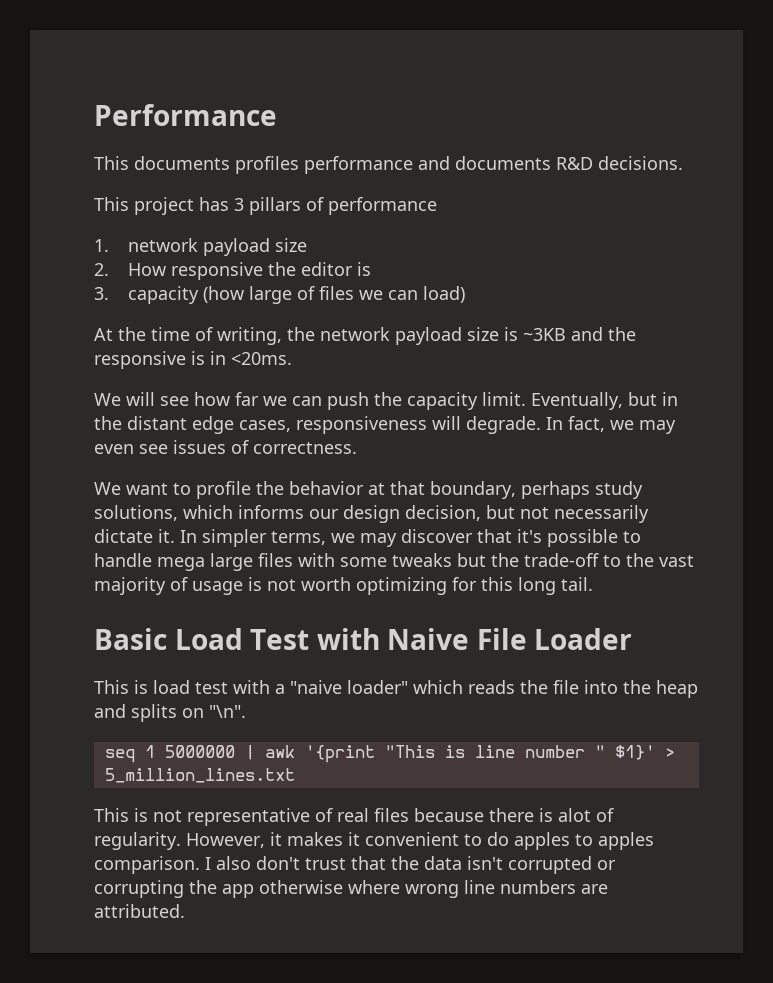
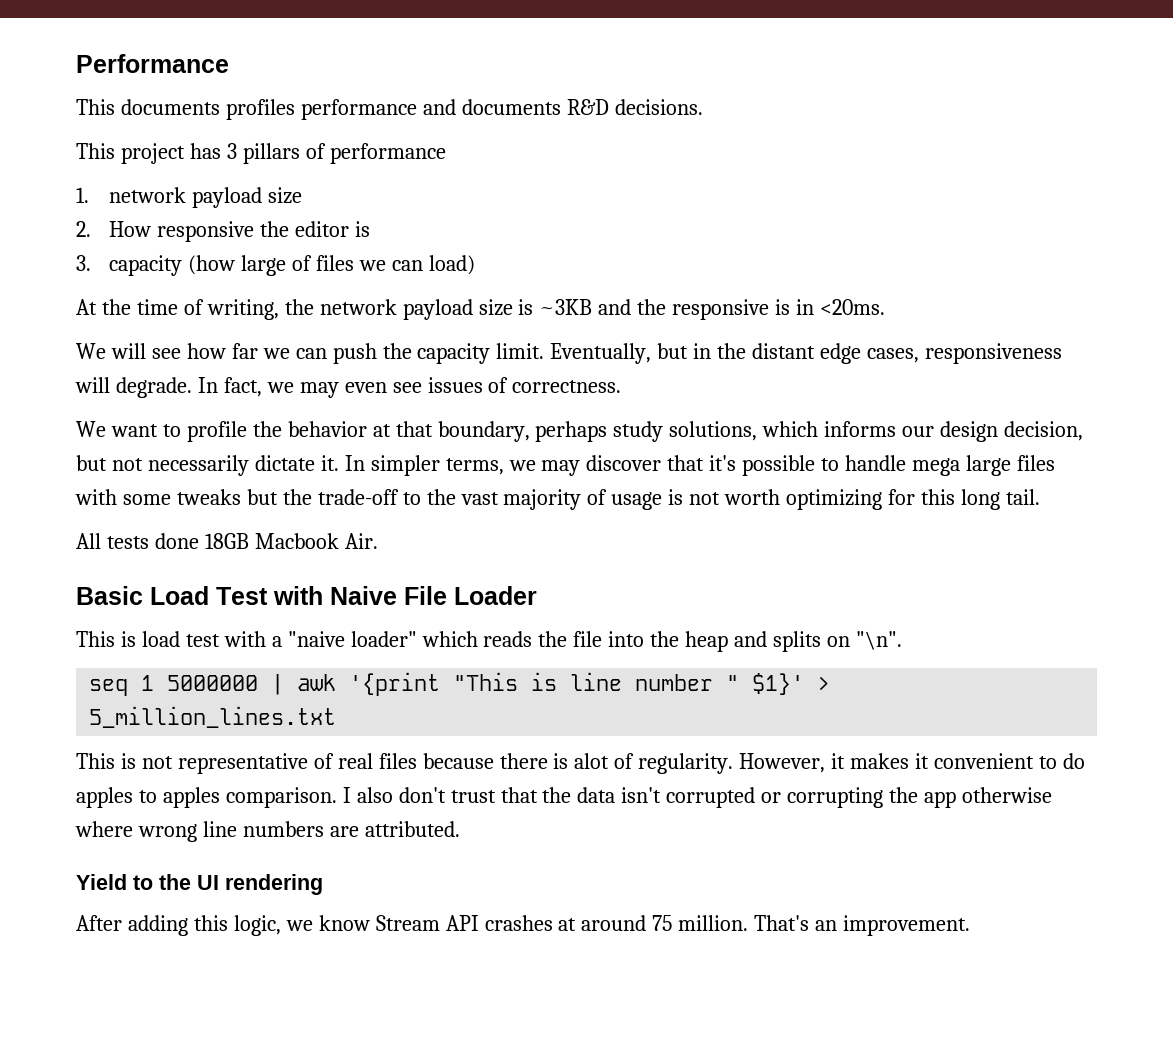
(593, 584) none -> [76,533,378,549] // All tests done 18GB Macbook Air.
(185, 911) none -> [76,874,323,895] [76,915,971,936] // Yield to the UI rendering // After adding this logic, we know Stream API crashes at around 75 million. That's an improvement.

